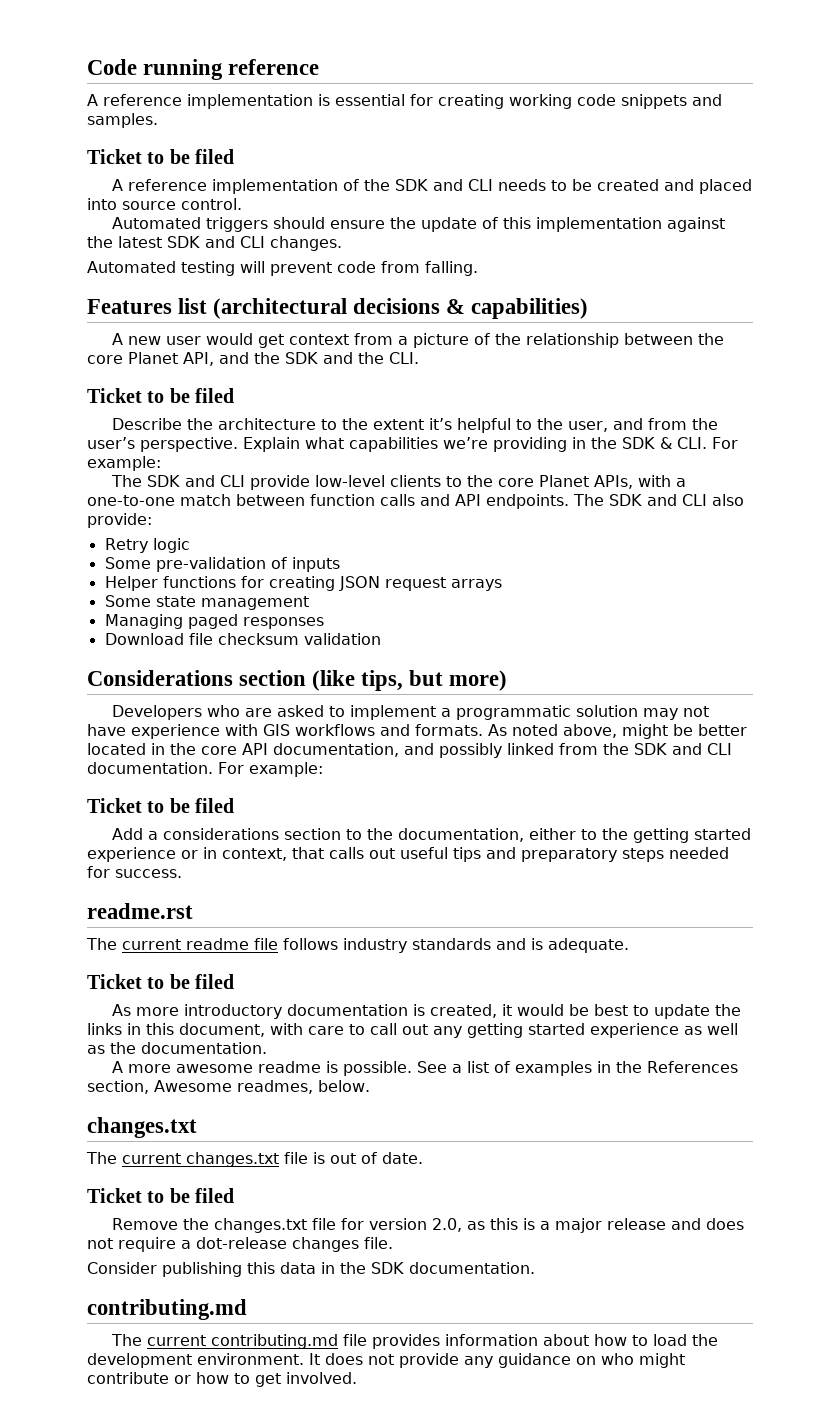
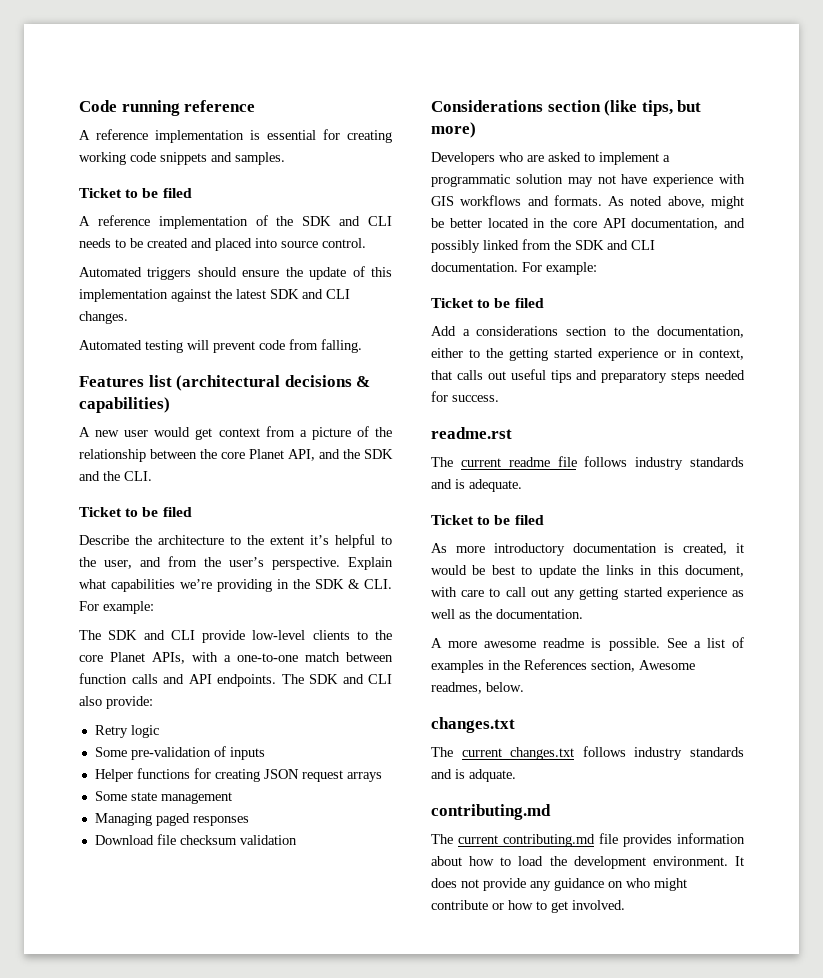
[284,1152,423,1164] [87,1188,235,1203] [112,1218,745,1233] [87,1237,393,1252] [87,1262,535,1277] file is out of date. // Ticket to be filed // Remove the changes.txt file for version 2.0, as this is a major release and does not require a dot-release changes file. // Consider publishing this data in the SDK documentation. -> [582,746,744,760] [431,769,516,782] follows industry standards and is adquate.

